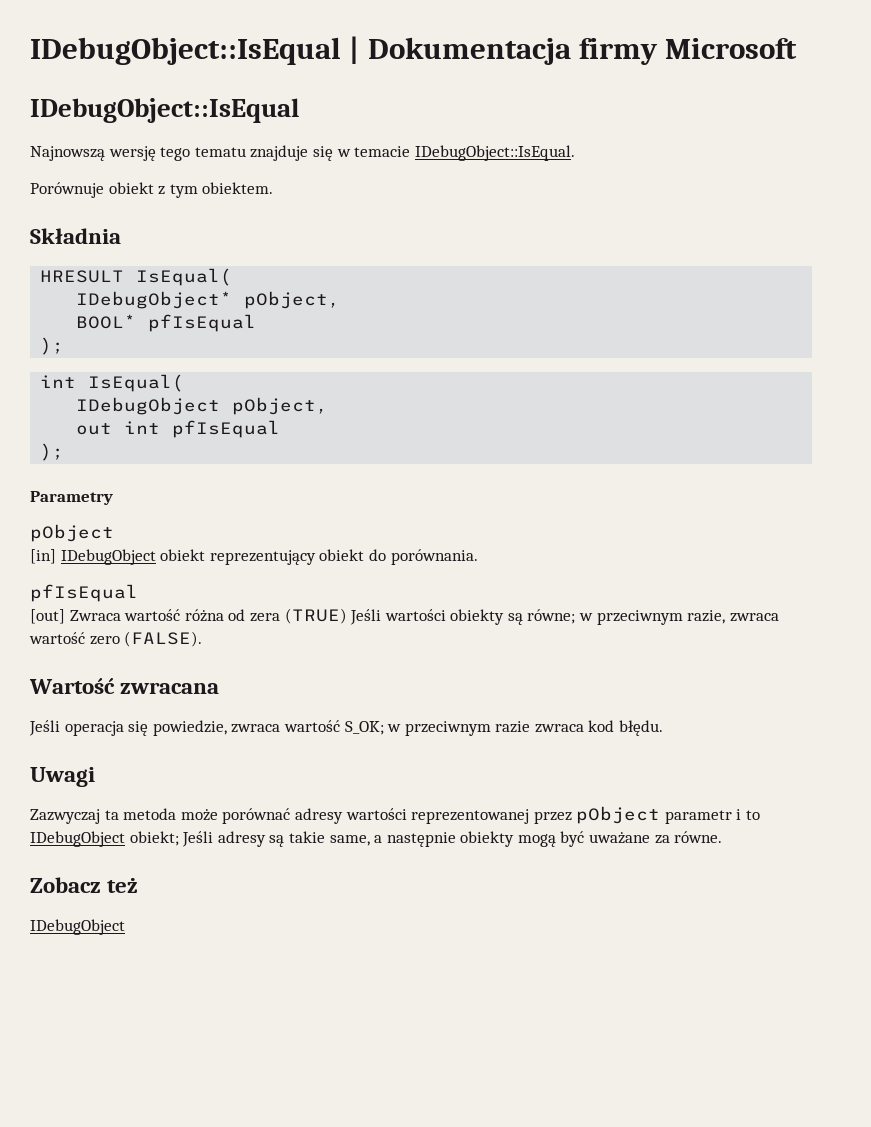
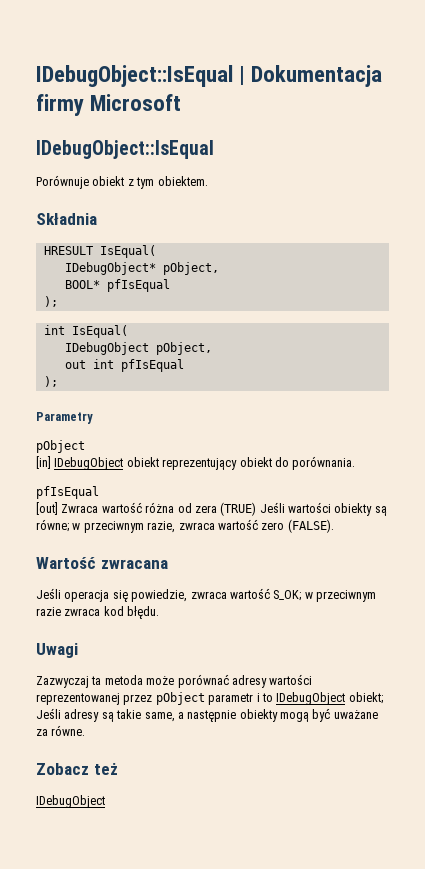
[30,145,575,161] // Najnowszą wersję tego tematu znajduje się w temacie IDebugObject::IsEqual. -> (214, 149) none

